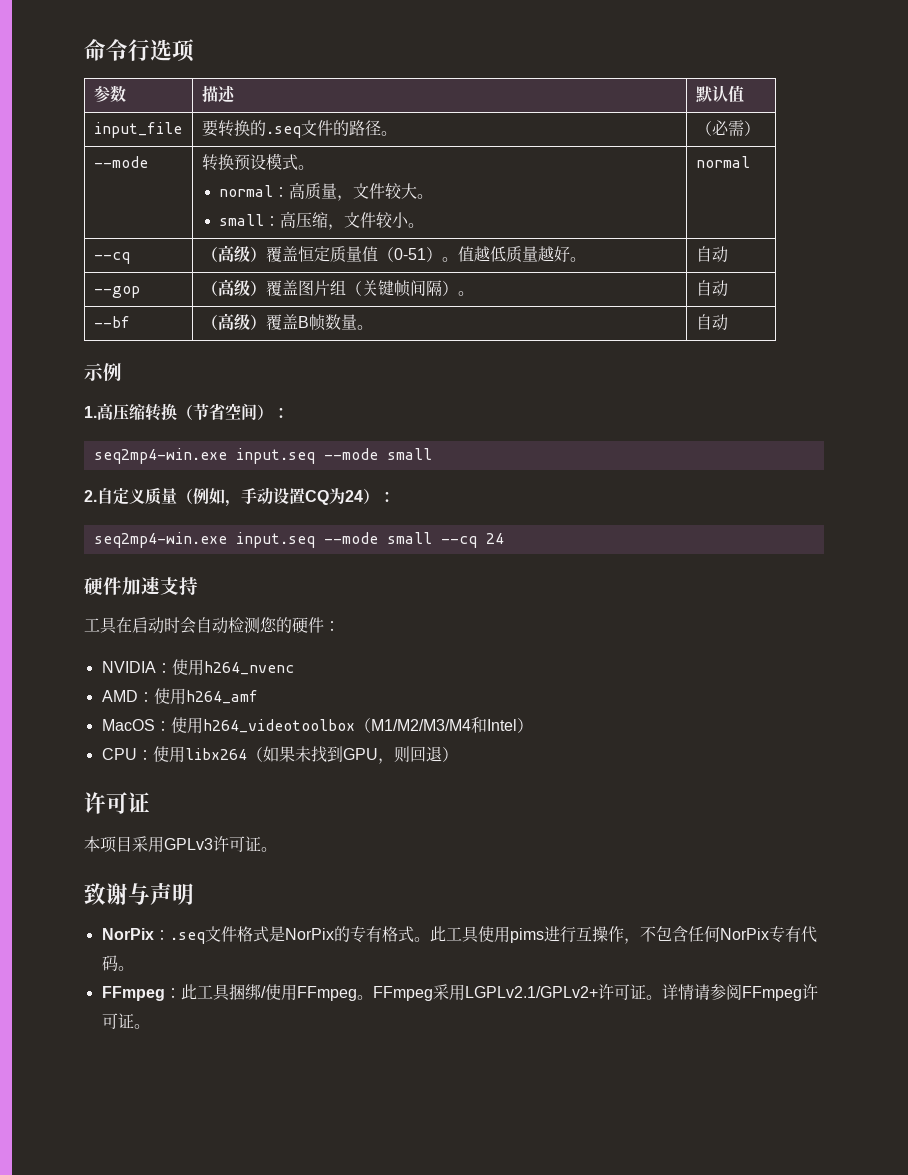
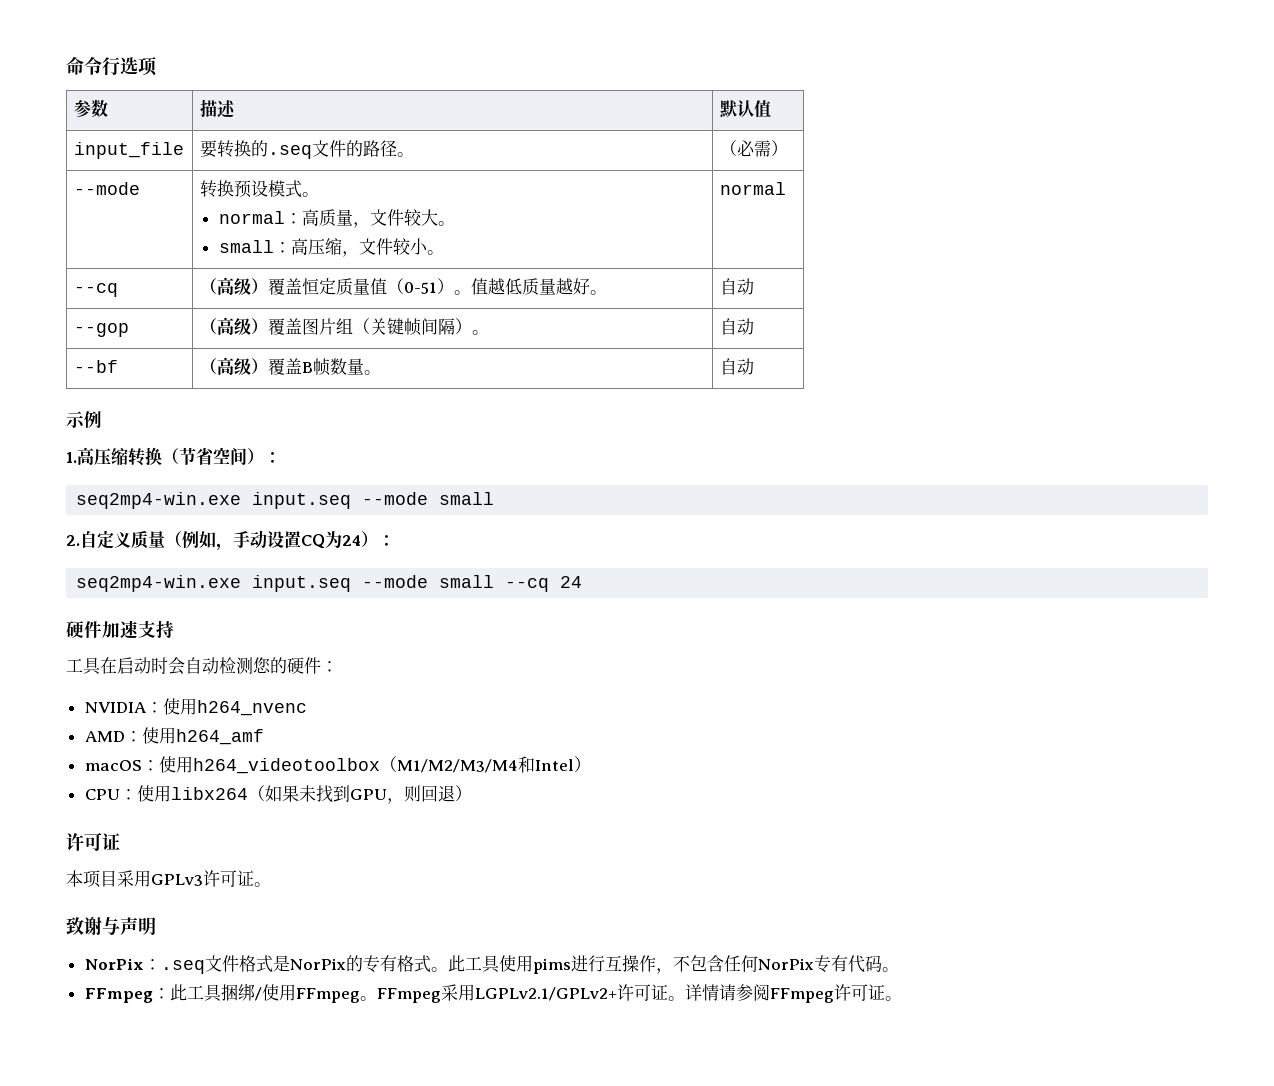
[101,719,155,731] MacOS -> [84,760,142,771] macOS

